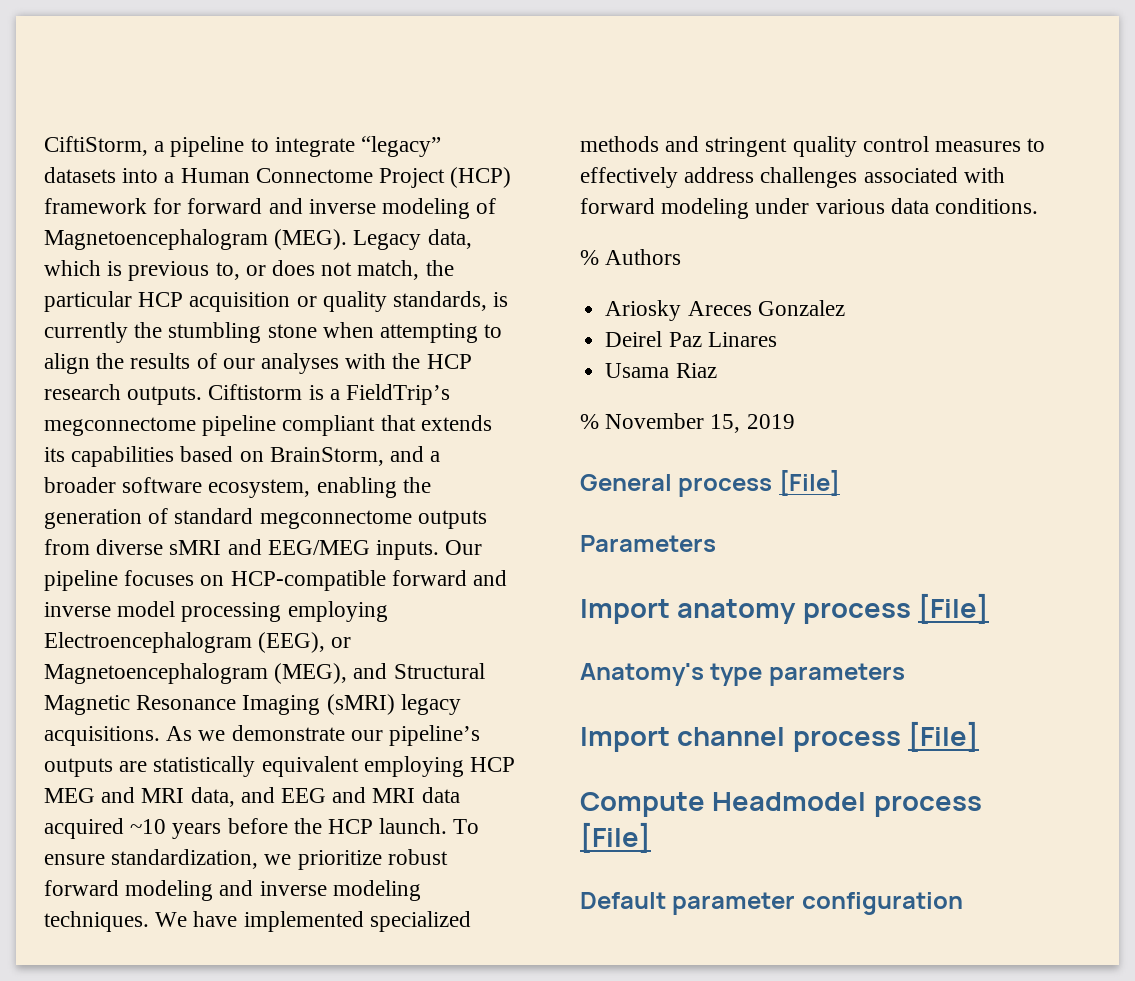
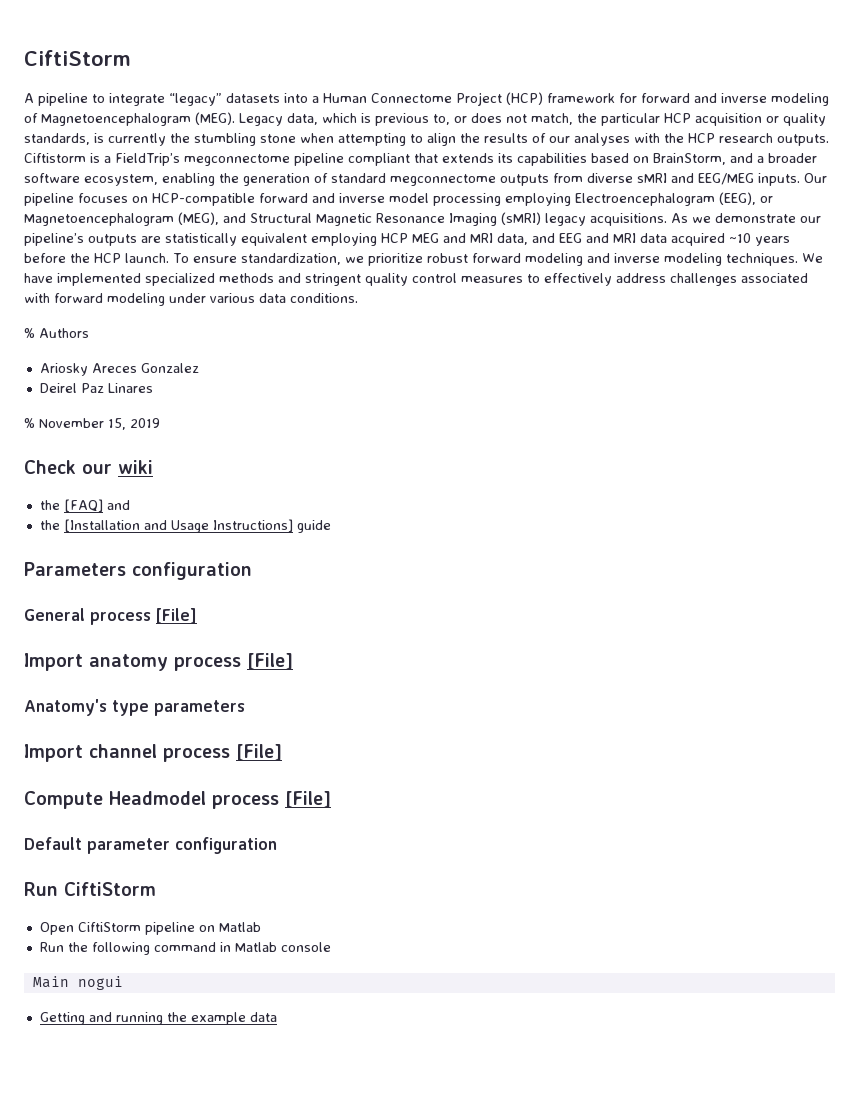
[44,136,165,156] CiftiStorm, a -> [24,50,131,66] [24,93,34,103] CiftiStorm // A
[605,363,717,378] // Usama Riaz -> (153, 388) none
(795, 421) none -> [24,460,153,474] [39,499,130,512] [39,519,331,533] [24,562,252,580] // Check our wiki // the [FAQ] and // the [Installation and Usage Instructions] guide // Parameters configuration
[580,535,716,552] // Parameters -> (197, 616) none
(963, 903) none -> [24,882,156,896] [39,922,261,935] [39,942,331,955] [32,976,123,990] [39,1012,277,1025] // Run CiftiStorm // Open CiftiStorm pipeline on Matlab // Run the following command in Matlab console // Main nogui // Getting and running the example data

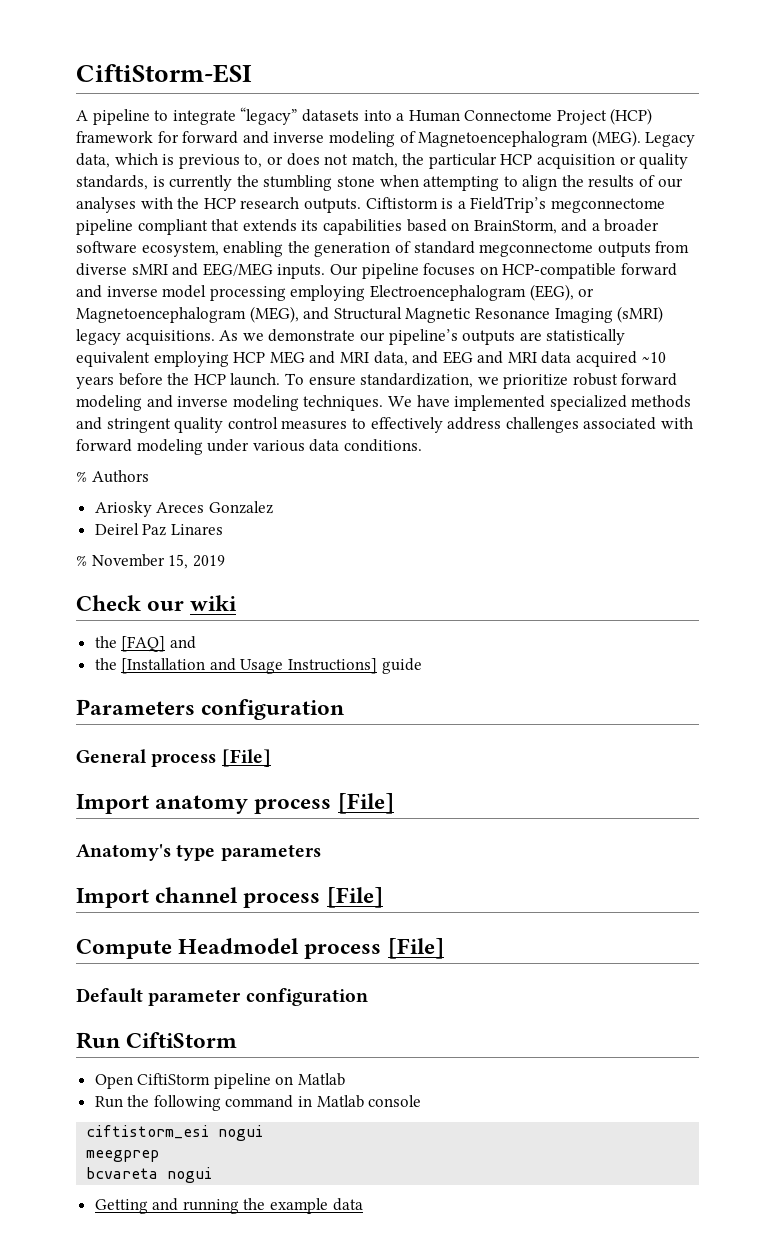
[24,50,131,66] CiftiStorm -> [76,64,252,83] CiftiStorm-ESI
[32,976,69,988] Main -> [86,1125,264,1141] [86,1150,160,1162] [86,1167,159,1179] ciftistorm_esi nogui // meegprep // bcvareta

